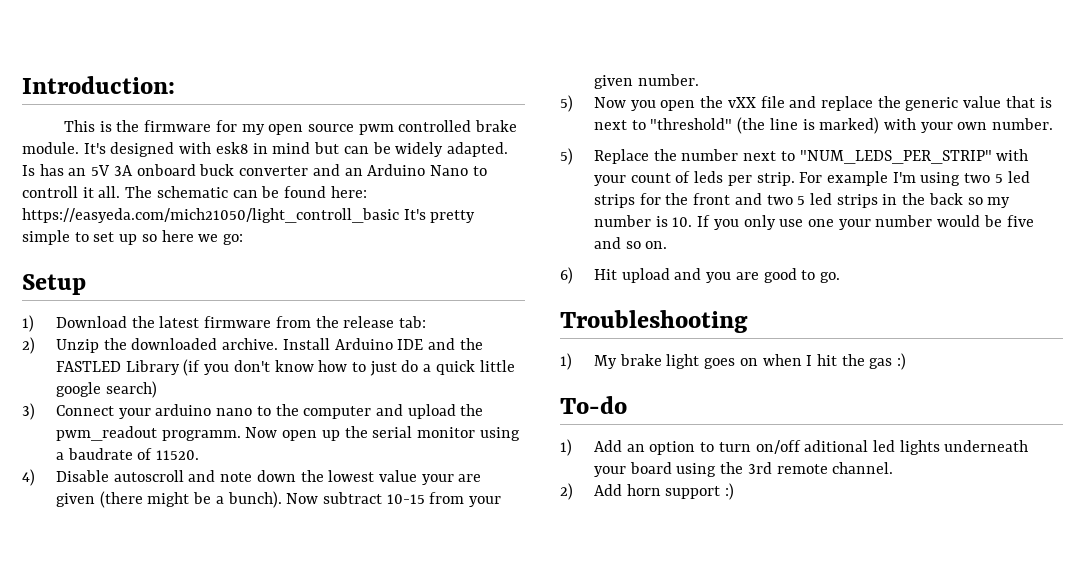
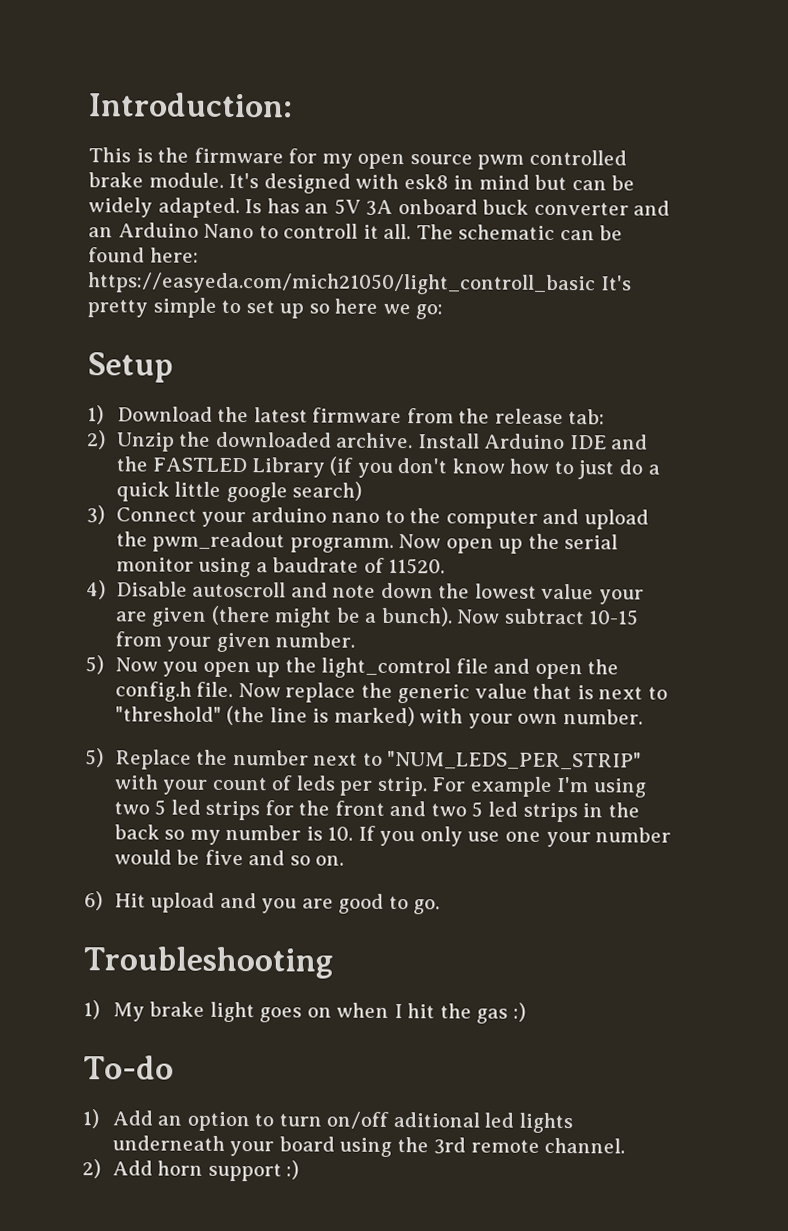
[700,96,817,108] the vXX file and -> [255,657,620,680] [114,681,281,702] up the light_comtrol file and open the config.h file. Now

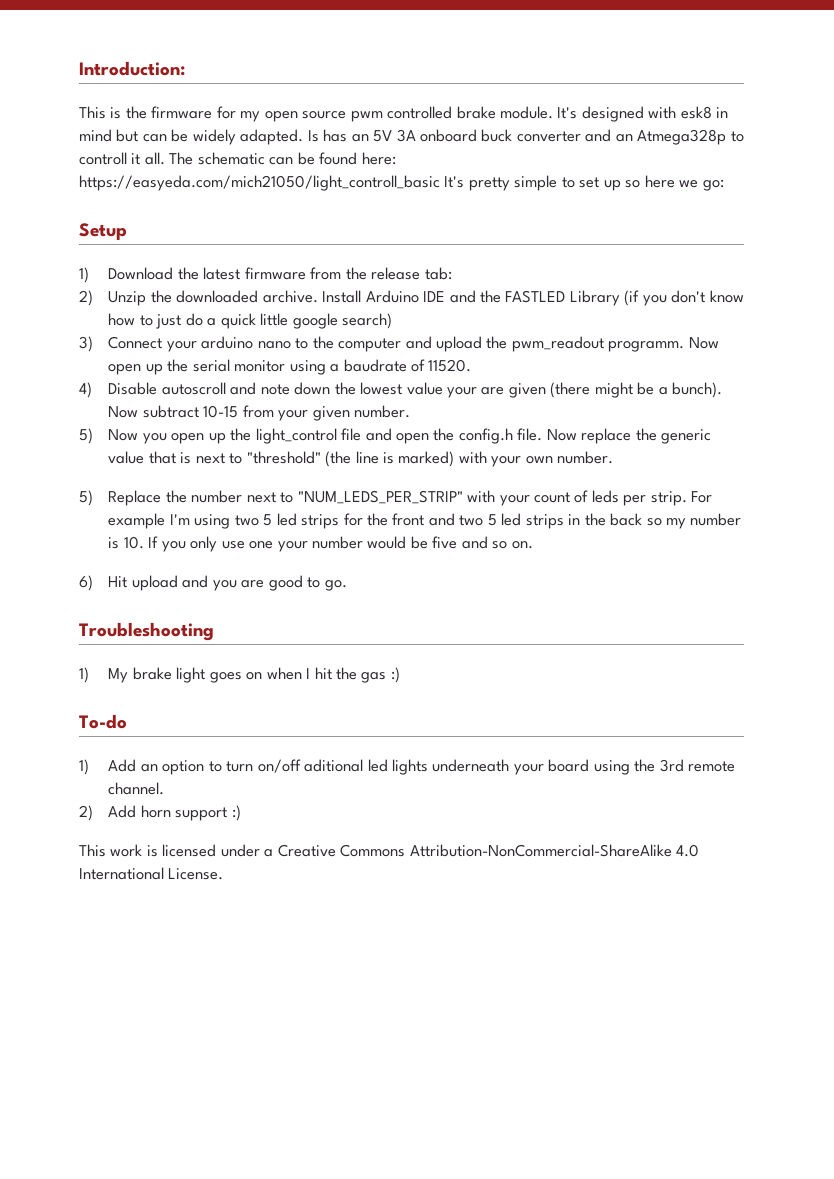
[117,222,255,239] Arduino Nano -> [637,129,727,145] Atmega328p
[321,657,452,679] light_comtrol -> [255,428,337,444] light_control
(300, 1170) none -> [79,844,700,857] [79,867,224,880] // This work is licensed under a Creative Commons Attribution-NonCommercial-ShareAlike 4.0 International License.

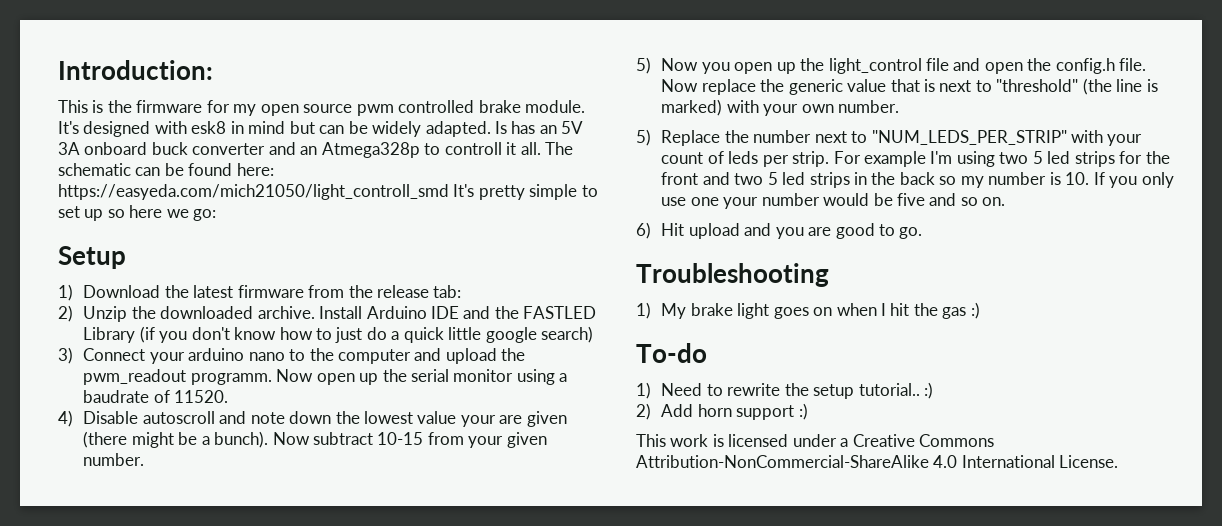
[79,175,440,191] https://easyeda.com/mich21050/light_controll_basic -> [58,184,449,200] https://easyeda.com/mich21050/light_controll_smd
[108,759,736,775] [108,782,165,795] Add an option to turn on/off aditional led lights underneath your board using the 3rd remote channel. -> [661,382,934,399] Need to rewrite the setup tutorial.. :)

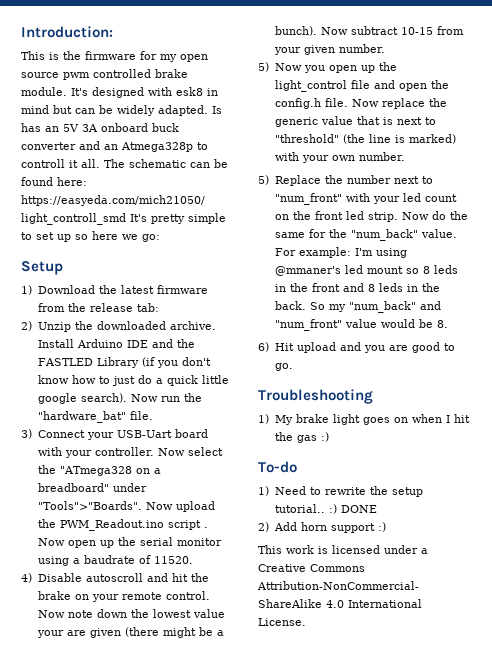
[541,326,594,343] [58,347,526,364] [83,369,272,385] search) // 3) Connect your arduino nano to the computer and upload the pwm_readout programm. -> [80,393,202,403] [37,411,153,423] [21,429,208,440] [37,447,224,458] [37,465,161,476] [37,483,147,492] [37,501,215,512] [37,519,208,531] search). Now run the "hardware_bat" file. // 3) Connect your USB-Uart board with your controller. Now select the "ATmega328 on a breadboard" under "Tools">"Boards". Now upload the PWM_Readout.ino script .
(247, 417) none -> [171,573,209,582] [37,591,210,602] [37,610,65,618] hit the brake on your remote control. Now
[871,130,1143,146] [661,151,1170,167] [661,172,1174,188] [661,193,1006,209] "NUM_LEDS_PER_STRIP" with your count of leds per strip. For example I'm using two 5 led strips for the front and two 5 led strips in the back so my number is 10. If you only use one your number would be five and so on. -> [274,193,457,205] [274,211,468,222] [274,229,457,241] [274,247,407,258] [274,265,458,276] [274,283,440,292] [274,301,441,313] [274,319,448,331] "num_front" with your led count on the front led strip. Now do the same for the "num_back" value. For example: I'm using @mmaner's led mount so 8 leds in the front and 8 leds in the back. So my "num_back" and "num_front" value would be 8.
(934, 390) none -> [340,505,377,513] DONE

